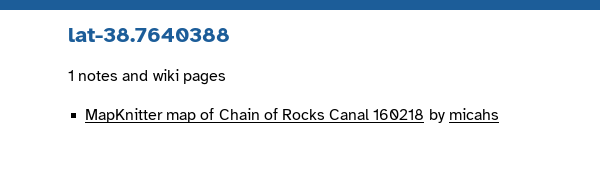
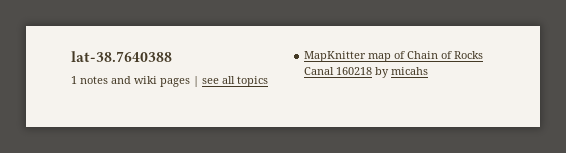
(226, 79) none -> [193,76,268,87] | see all topics

